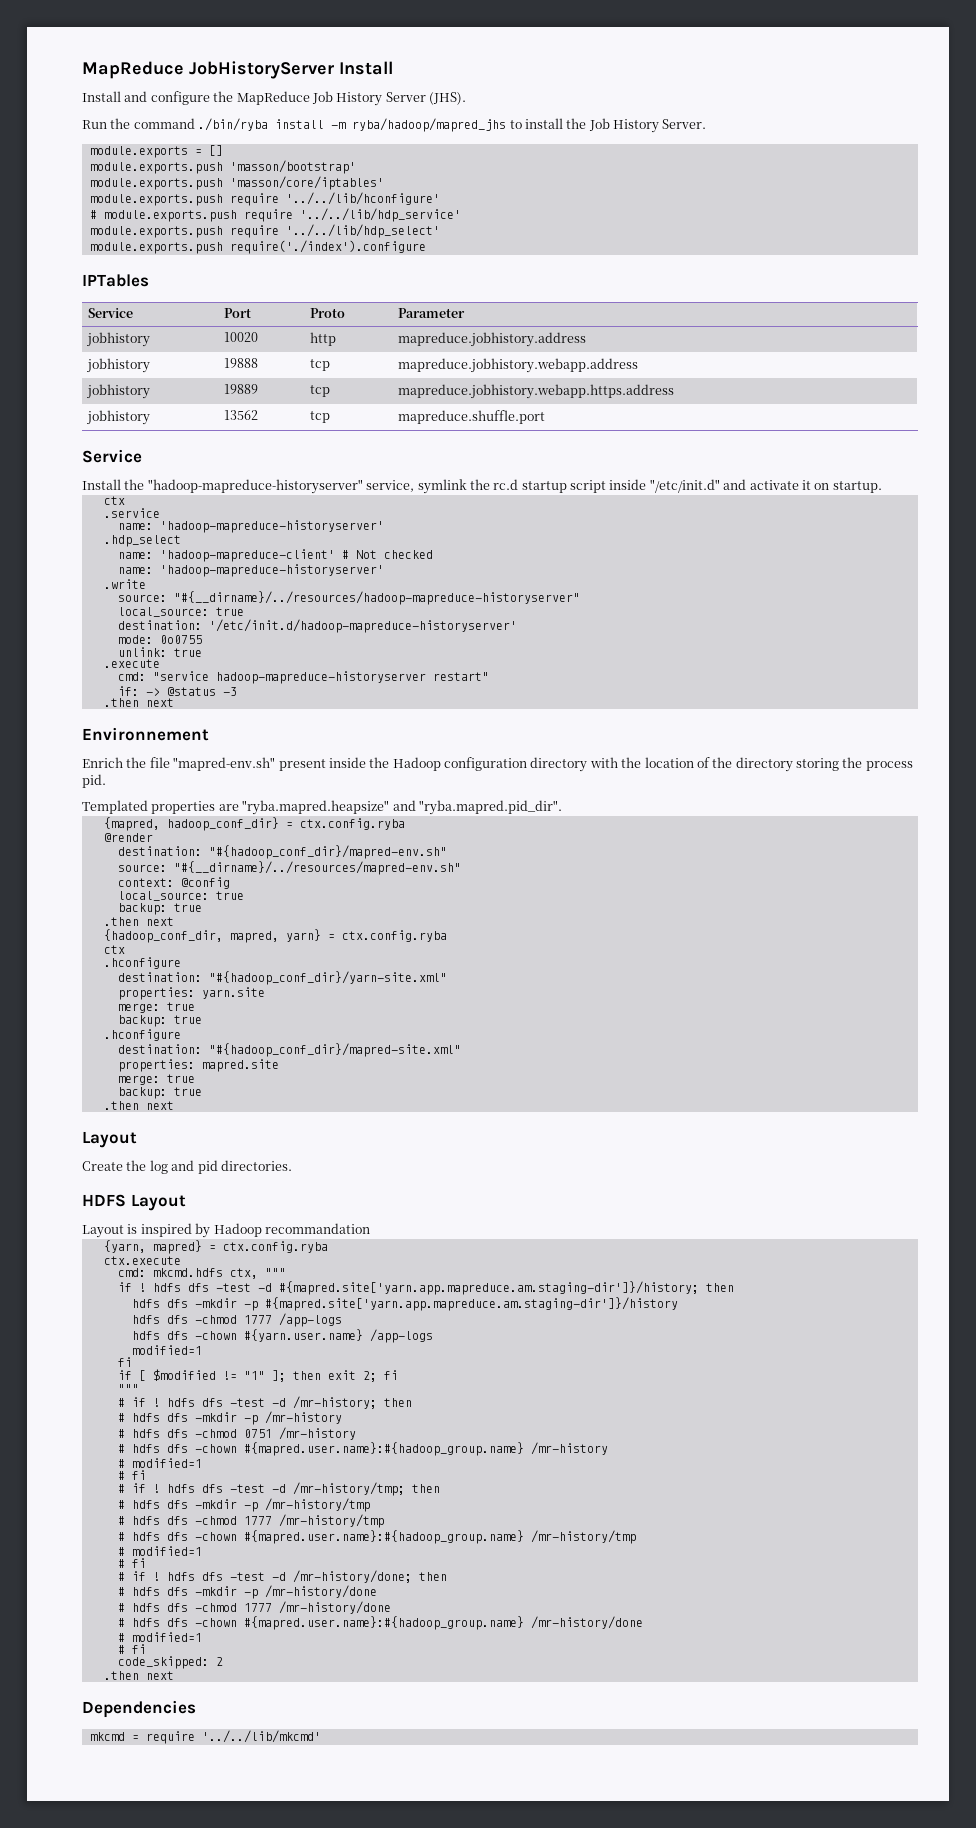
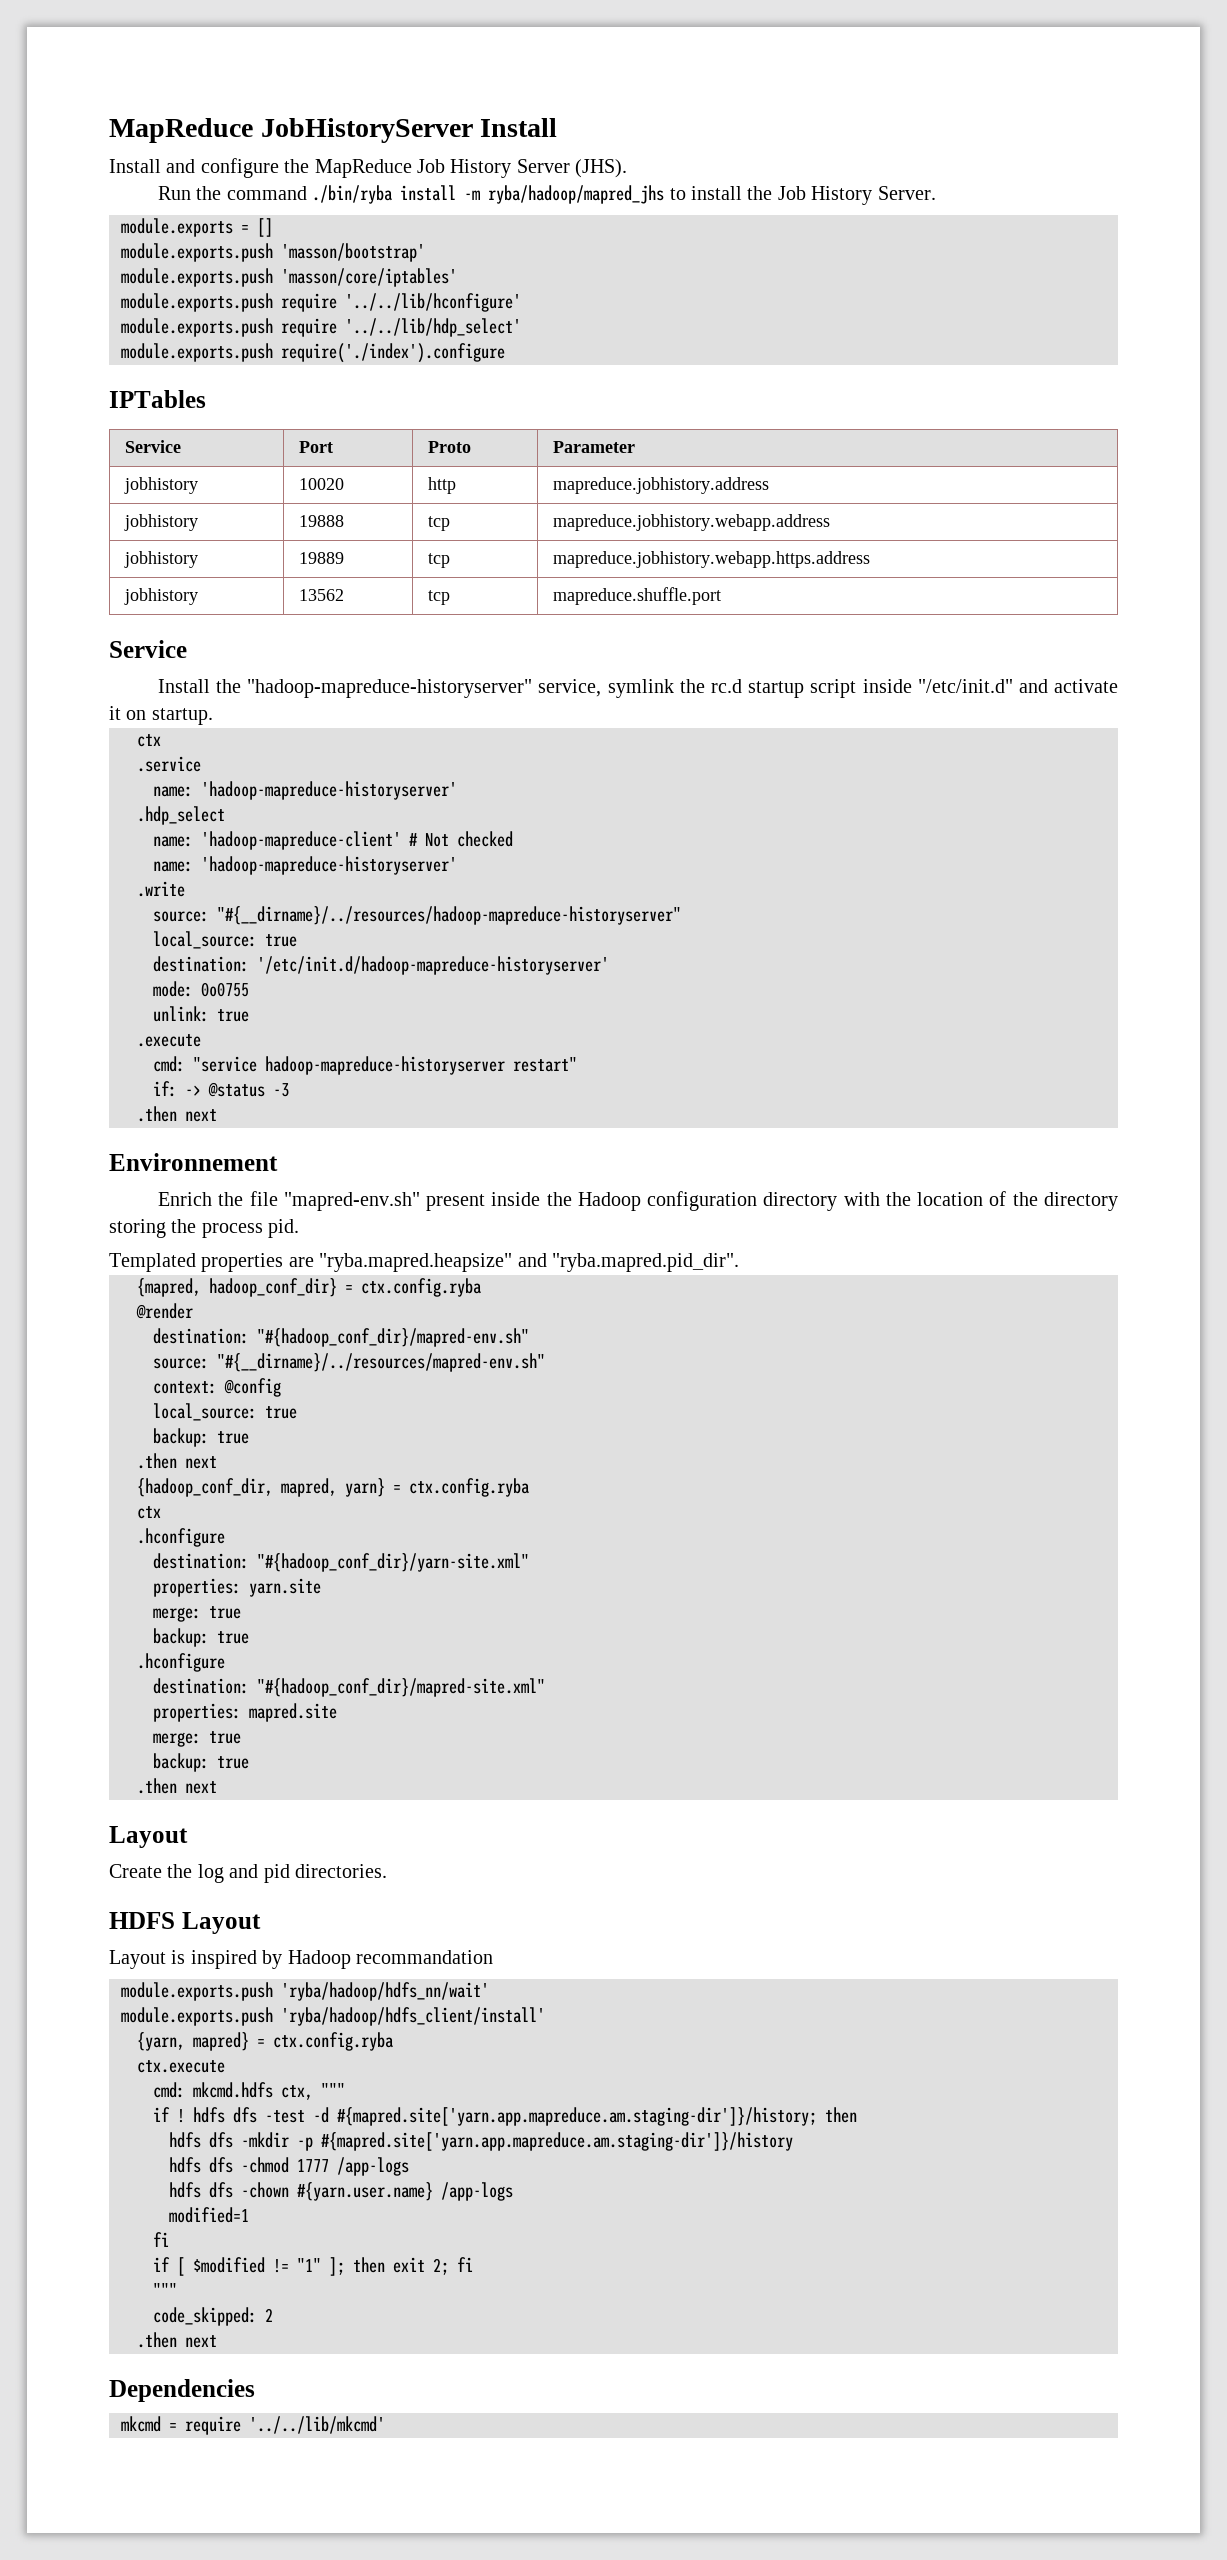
[89,208,461,222] // # module.exports.push require '../../lib/hdp_service' -> (521, 302) none
(370, 1228) none -> [121,1982,489,2001] [121,2007,545,2026] // module.exports.push 'ryba/hadoop/hdfs_nn/wait' // module.exports.push 'ryba/hadoop/hdfs_client/install'
[117,1396,412,1409] [117,1411,342,1425] [117,1427,356,1440] [117,1442,608,1456] [117,1458,202,1468] [117,1470,146,1480] [117,1482,440,1496] [117,1498,370,1512] [117,1514,384,1528] [117,1530,636,1544] [117,1546,202,1556] [117,1558,146,1568] [117,1570,447,1583] [117,1585,377,1599] [117,1601,391,1614] [117,1616,643,1630] [117,1632,202,1642] [117,1644,146,1654] // # if ! hdfs dfs -test -d /mr-history; then // # hdfs dfs -mkdir -p /mr-history // # hdfs dfs -chmod 0751 /mr-history // # hdfs dfs -chown #{mapred.user.name}:#{hadoop_group.name} /mr-history // # modified=1 // # fi // # if ! hdfs dfs -test -d /mr-history/tmp; then // # hdfs dfs -mkdir -p /mr-history/tmp // # hdfs dfs -chmod 1777 /mr-history/tmp // # hdfs dfs -chown #{mapred.user.name}:#{hadoop_group.name} /mr-history/tmp // # modified=1 // # fi // # if ! hdfs dfs -test -d /mr-history/done; then // # hdfs dfs -mkdir -p /mr-history/done // # hdfs dfs -chmod 1777 /mr-history/done // # hdfs dfs -chown #{mapred.user.name}:#{hadoop_group.name} /mr-history/done // # modified=1 // # fi -> (177, 2290) none

